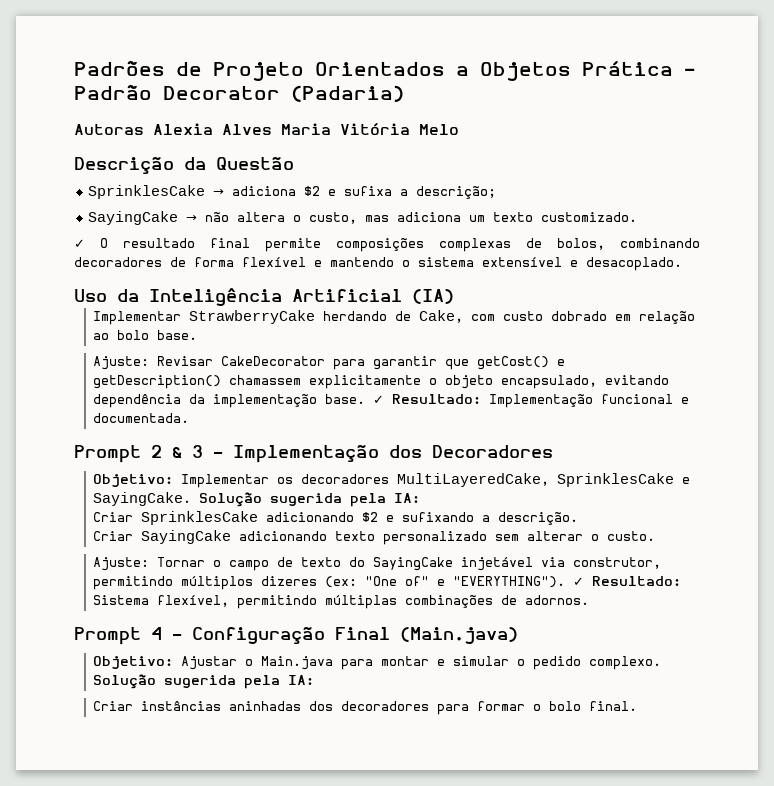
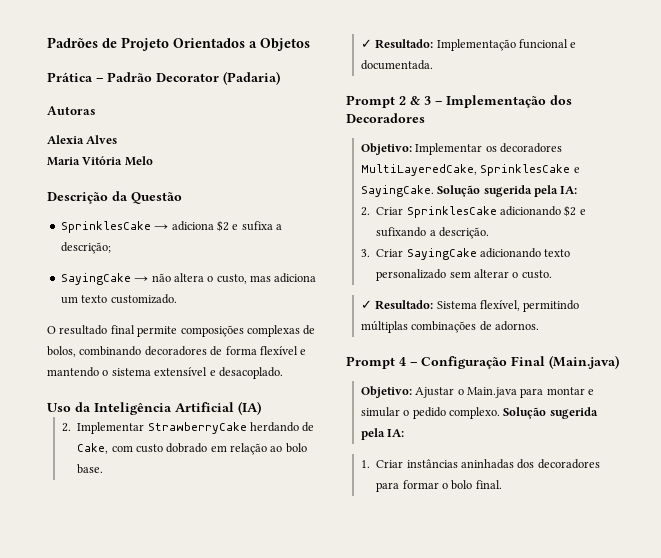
(571, 71) none -> (310, 44) //
(144, 129) none -> (96, 110) //
(272, 129) none -> (118, 139) //
[74,239,85,248] ✓ -> (177, 299) none
(454, 296) none -> [61,423,71,432] 2.
[92,356,565,370] [92,375,669,389] [92,394,365,408] Ajuste: Revisar CakeDecorator para garantir que getCost() e getDescription() chamassem explicitamente o objeto encapsulado, evitando dependência da implementação base. -> (104, 469) none
(420, 498) none -> [360,207,370,216] 2.
(578, 518) none -> [360,249,370,257] 3.
[92,557,661,571] [92,576,565,590] Ajuste: Tornar o campo de texto do SayingCake injetável via construtor, permitindo múltiplos dizeres (ex: "One of" e "EVERYTHING"). -> (552, 274) none
(314, 680) none -> [360,460,370,468] 1.

